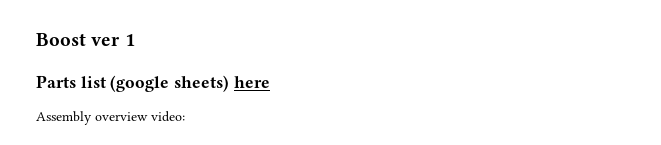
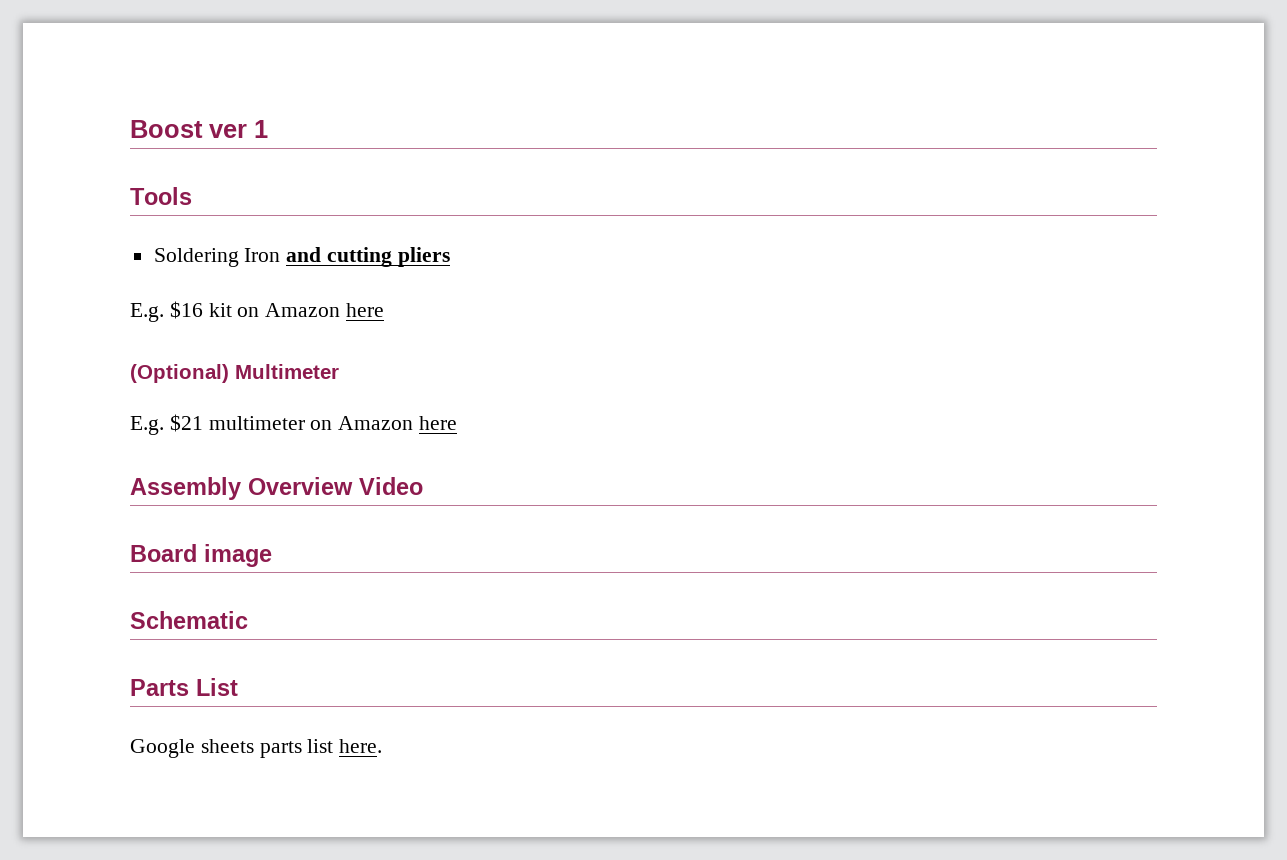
[36,75,270,92] [36,111,185,125] Parts list (google sheets) here // Assembly overview video: -> [130,187,192,205] [153,247,450,267] [130,301,385,322] [130,364,339,383] [130,414,458,435] [130,477,423,500] [130,544,272,567] [130,611,248,629] [130,678,238,696] [130,739,383,758] Tools // Soldering Iron and cutting pliers // E.g. $16 kit on Amazon here // (Optional) Multimeter // E.g. $21 multimeter on Amazon here // Assembly Overview Video // Board image // Schematic // Parts List // Google sheets parts list here.

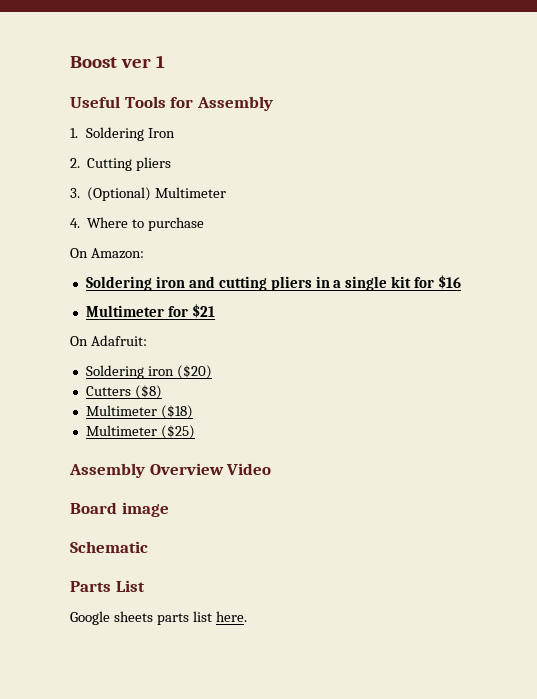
(268, 129) none -> [70,96,120,108] Useful
[153,248,281,267] // Soldering Iron -> [170,96,273,111] [70,127,175,141] [70,157,172,171] [70,187,227,201] [70,217,205,231] [70,248,144,259] [85,276,185,291] for Assembly // 1. Soldering Iron // 2. Cutting pliers // 3. (Optional) Multimeter // 4. Where to purchase // On Amazon: // Soldering iron
[130,301,385,322] [130,364,339,383] [130,414,458,435] // E.g. $16 kit on Amazon here // (Optional) Multimeter // E.g. $21 multimeter on Amazon here -> [315,275,462,291] [85,304,215,318] [70,335,147,346] [85,365,212,379] [85,385,162,399] [85,405,193,419] [85,425,195,439] in a single kit for $16 // Multimeter for $21 // On Adafruit: // Soldering iron ($20) // Cutters ($8) // Multimeter ($18) // Multimeter ($25)

